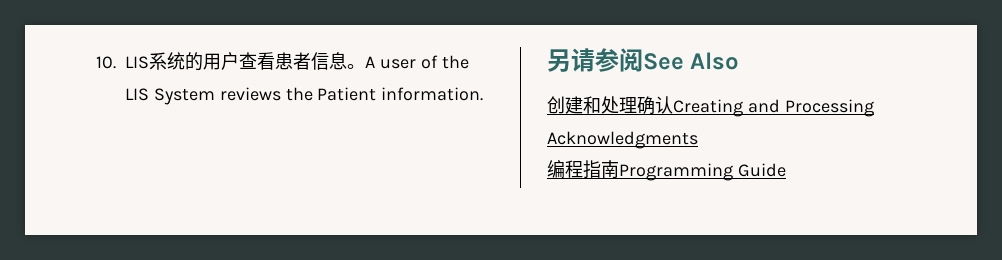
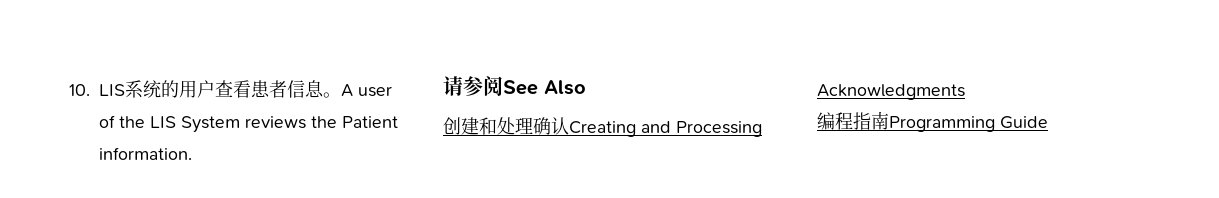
[547,49,571,72] 另 -> (192, 153) none

